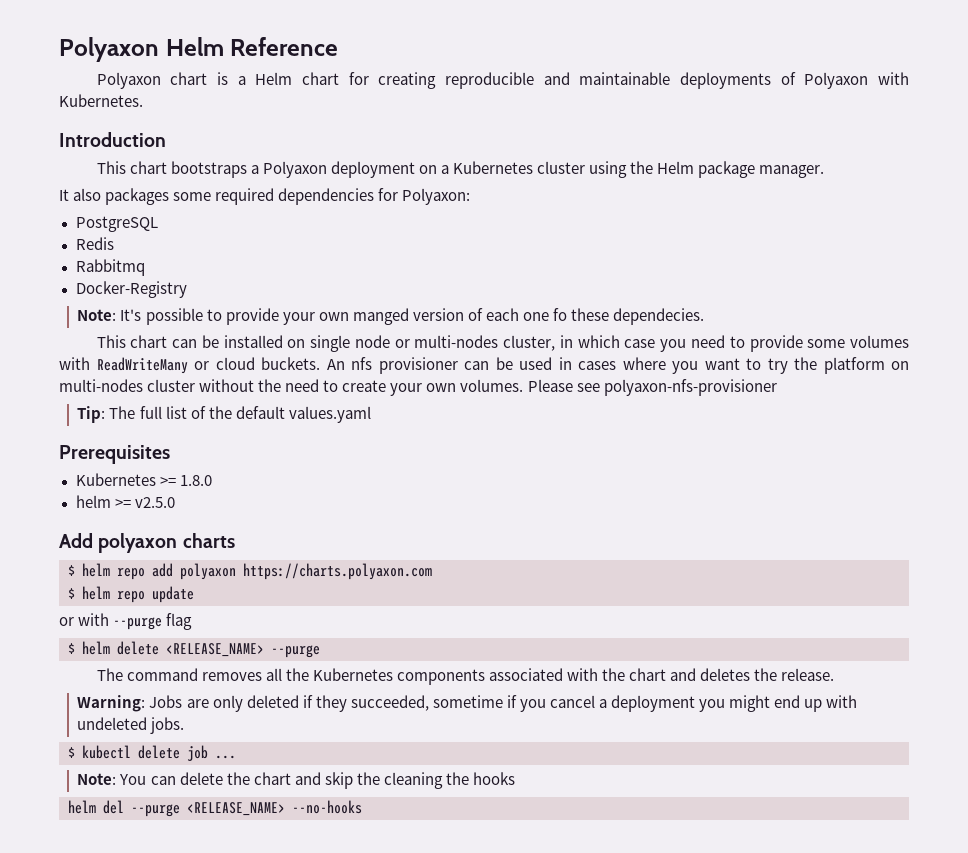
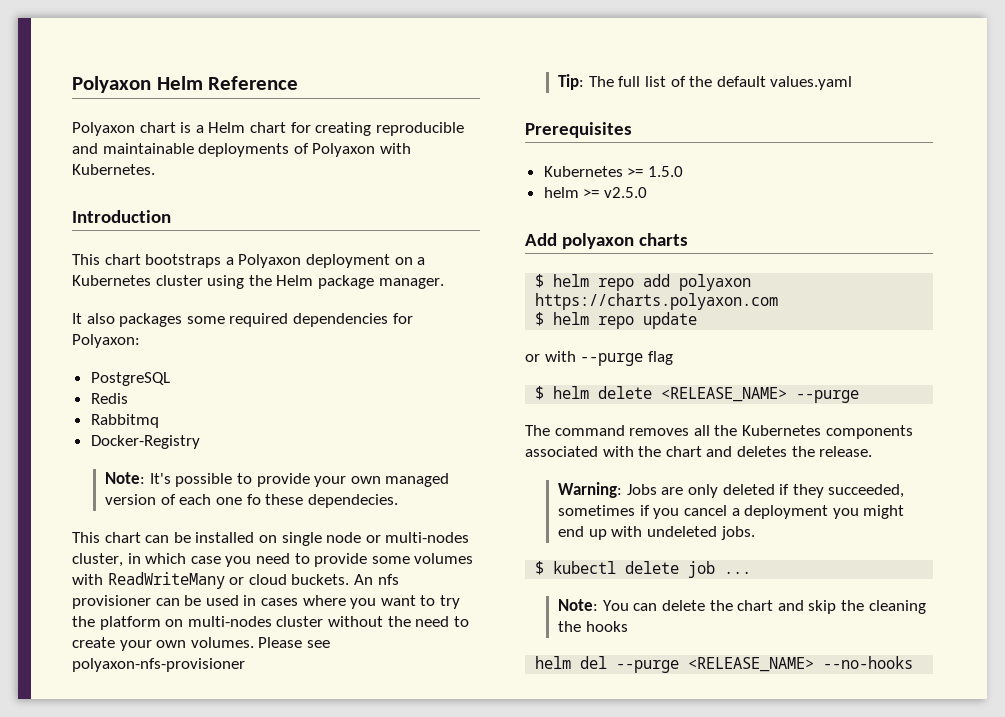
[352,308,409,325] manged -> [385,473,450,487] managed
[179,475,212,486] 1.8.0 -> [647,166,683,177] 1.5.0
[432,695,503,708] sometime -> [558,505,636,516] sometimes

